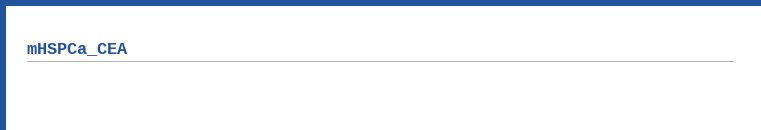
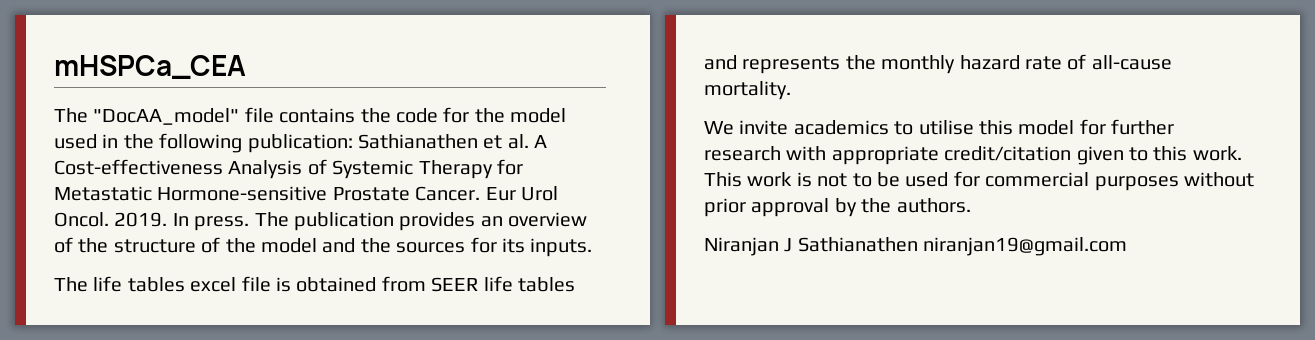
(128, 49) none -> [54,107,567,125] [54,133,548,153] [54,159,523,179] [54,186,558,201] [54,212,588,231] [54,237,593,257] [54,276,575,292] [704,54,1172,74] [704,81,791,100] [704,119,1175,135] [704,146,1242,165] [704,171,1254,191] [704,198,971,217] [704,237,1128,256] // The "DocAA_model" file contains the code for the model used in the following publication: Sathianathen et al. A Cost-effectiveness Analysis of Systemic Therapy for Metastatic Hormone-sensitive Prostate Cancer. Eur Urol Oncol. 2019. In press. The publication provides an overview of the structure of the model and the sources for its inputs. // The life tables excel file is obtained from SEER life tables and represents the monthly hazard rate of all-cause mortality. // We invite academics to utilise this model for further research with appropriate credit/citation given to this work. This work is not to be used for commercial purposes without prior approval by the authors. // Niranjan J Sathianathen niranjan19@gmail.com

